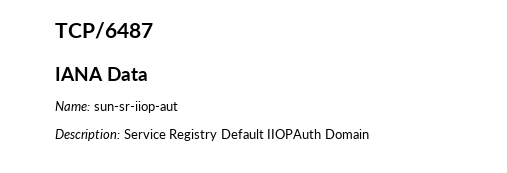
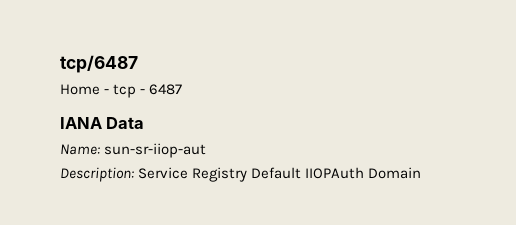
[55,22,153,39] TCP/6487 -> [60,55,138,73] [60,84,183,98] tcp/6487 // Home - tcp - 6487

